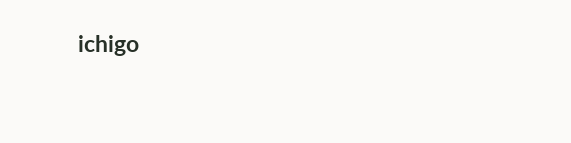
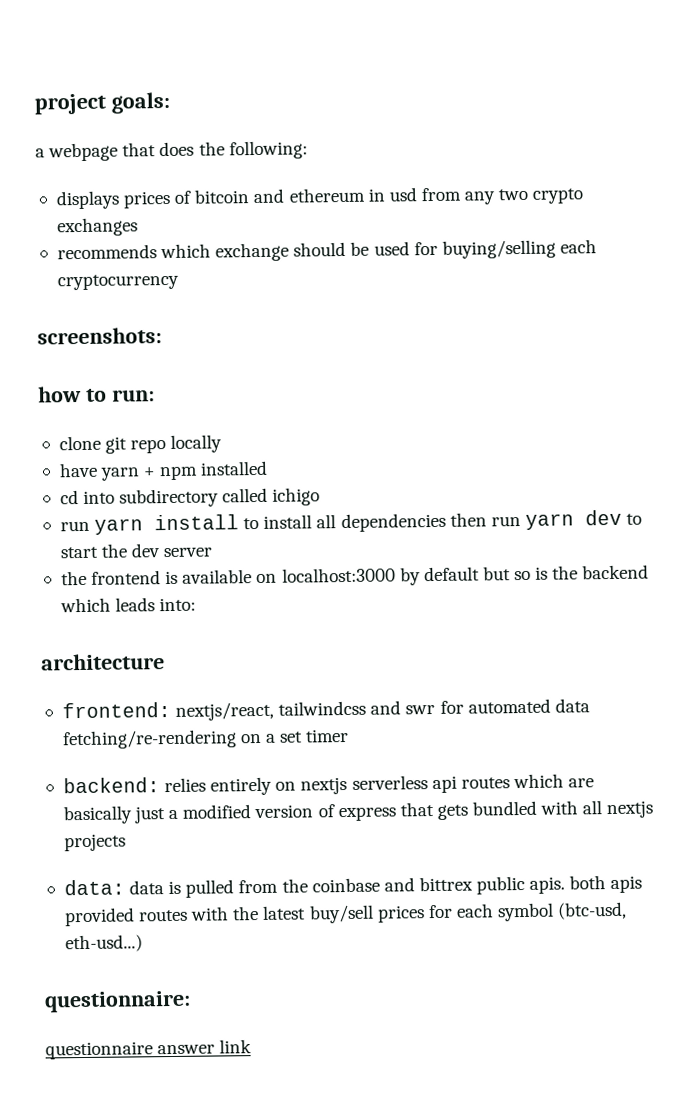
[78,35,139,56] ichigo -> [34,91,170,115] [35,140,308,162] [55,187,584,210] [56,217,138,237] [56,239,597,262] [56,273,179,291] [37,327,162,345] [38,385,155,403] [58,434,223,454] [58,460,269,481] [59,487,321,508] [59,509,643,535] [59,543,213,559] [60,564,650,586] [59,597,197,613] [41,653,165,671] [61,698,590,721] [61,728,350,750] [62,773,595,796] [62,800,654,825] [63,833,126,852] [63,875,643,898] [63,901,628,927] [64,934,143,953] [44,990,191,1013] [45,1039,253,1060] project goals: // a webpage that does the following: // displays prices of bitcoin and ethereum in usd from any two crypto exchanges // recommends which exchange should be used for buying/selling each cryptocurrency // screenshots: // how to run: // clone git repo locally // have yarn + npm installed // cd into subdirectory called ichigo // run yarn install to install all dependencies then run yarn dev to start the dev server // the frontend is available on localhost:3000 by default but so is the backend which leads into: // architecture // frontend: nextjs/react, tailwindcss and swr for automated data fetching/re-rendering on a set timer // backend: relies entirely on nextjs serverless api routes which are basically just a modified version of express that gets bundled with all nextjs projects // data: data is pulled from the coinbase and bittrex public apis. both apis provided routes with the latest buy/sell prices for each symbol (btc-usd, eth-usd...) // questionnaire: // questionnaire answer link

